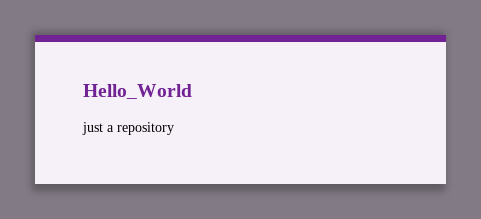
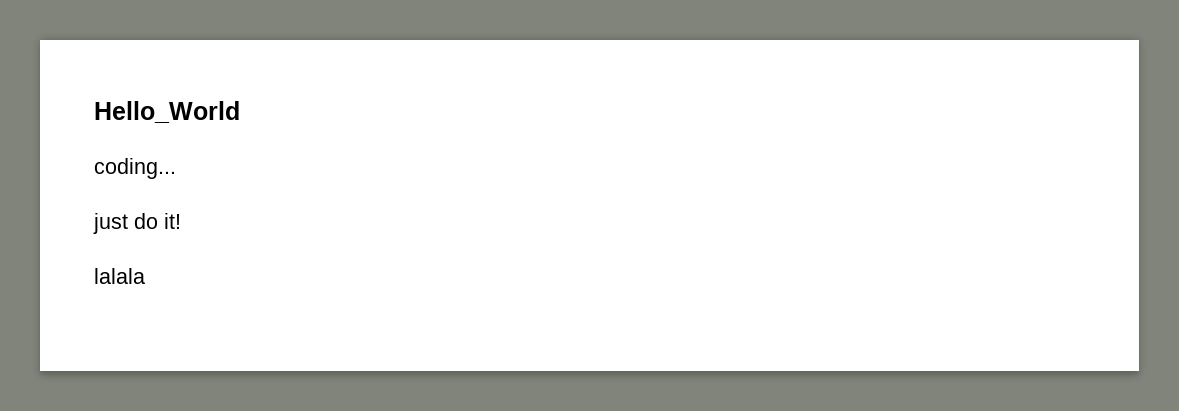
(192, 91) none -> [94,158,176,179] // coding...
[107,122,174,135] a repository -> [134,213,181,229] [94,268,145,284] do it! // lalala

